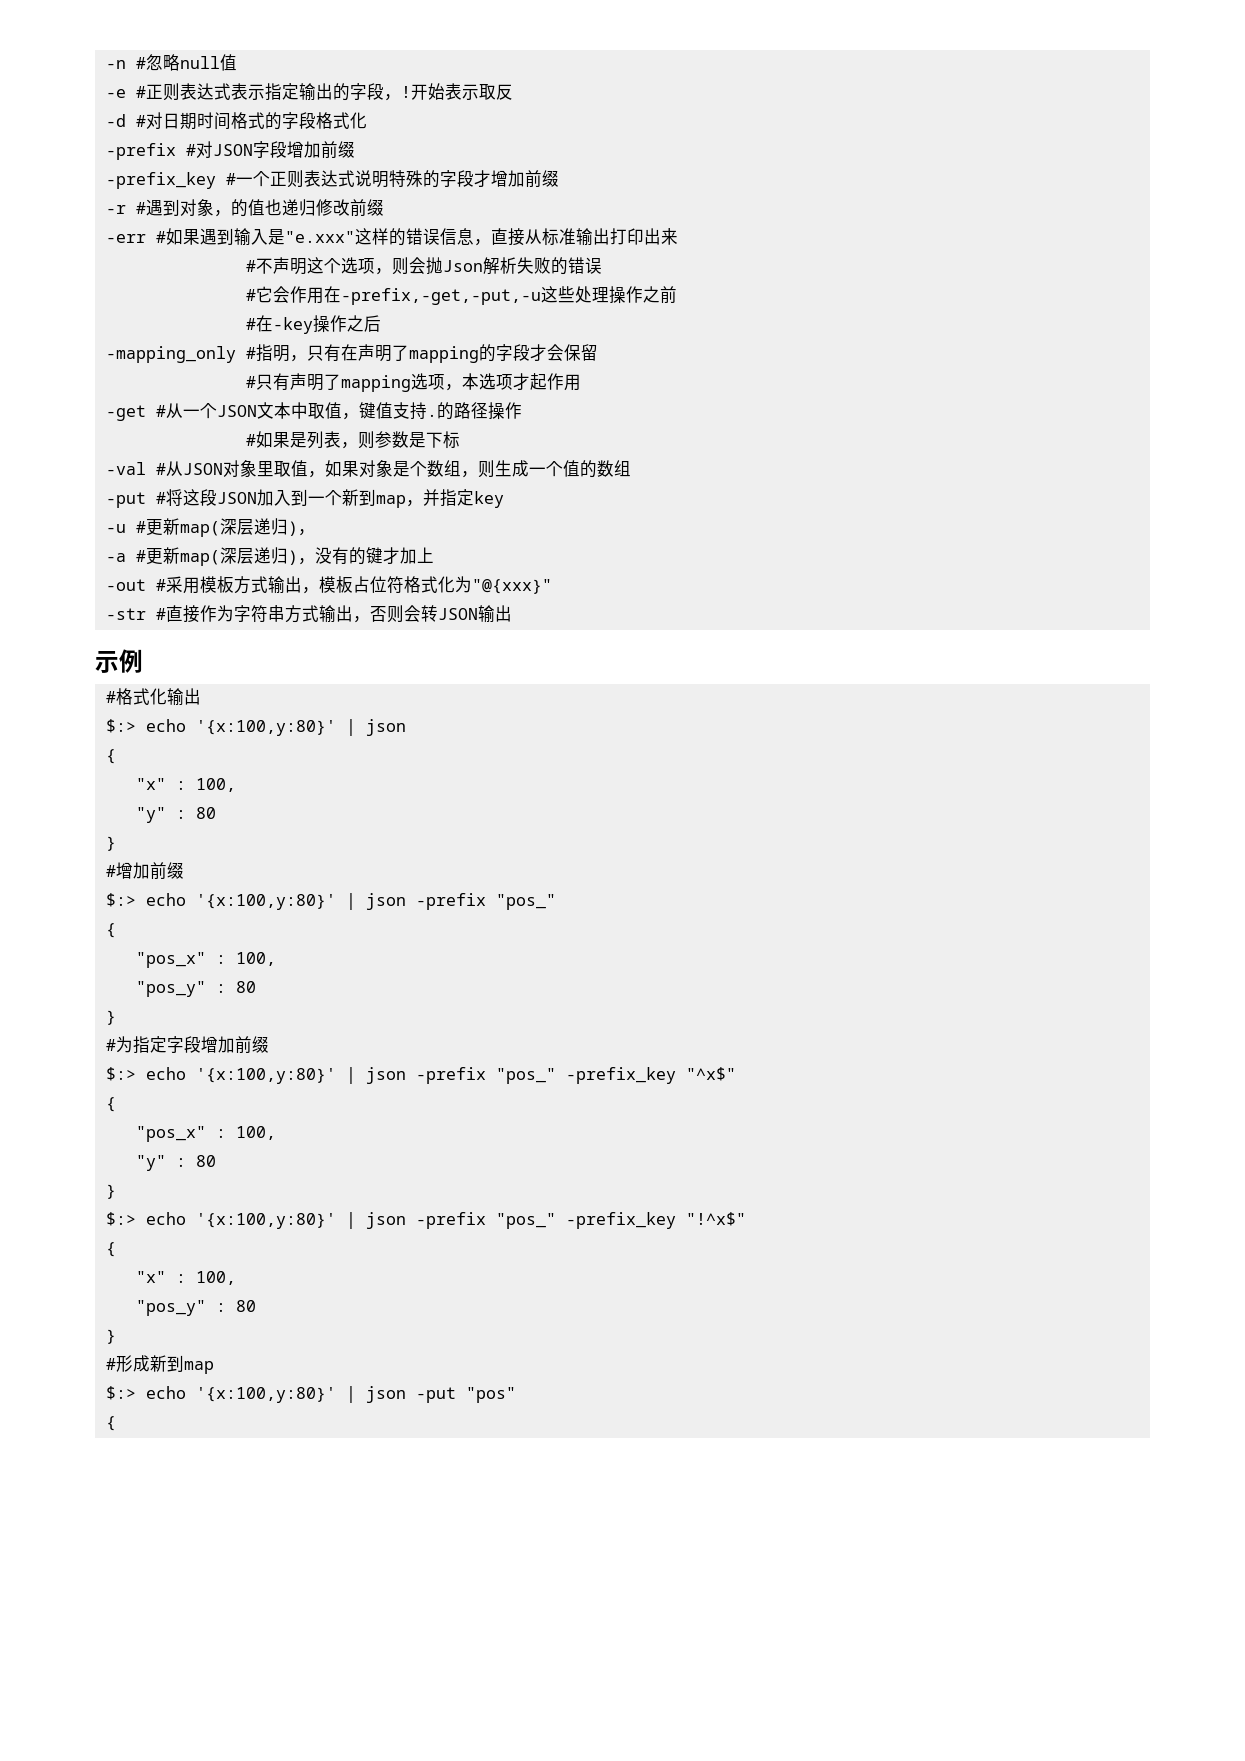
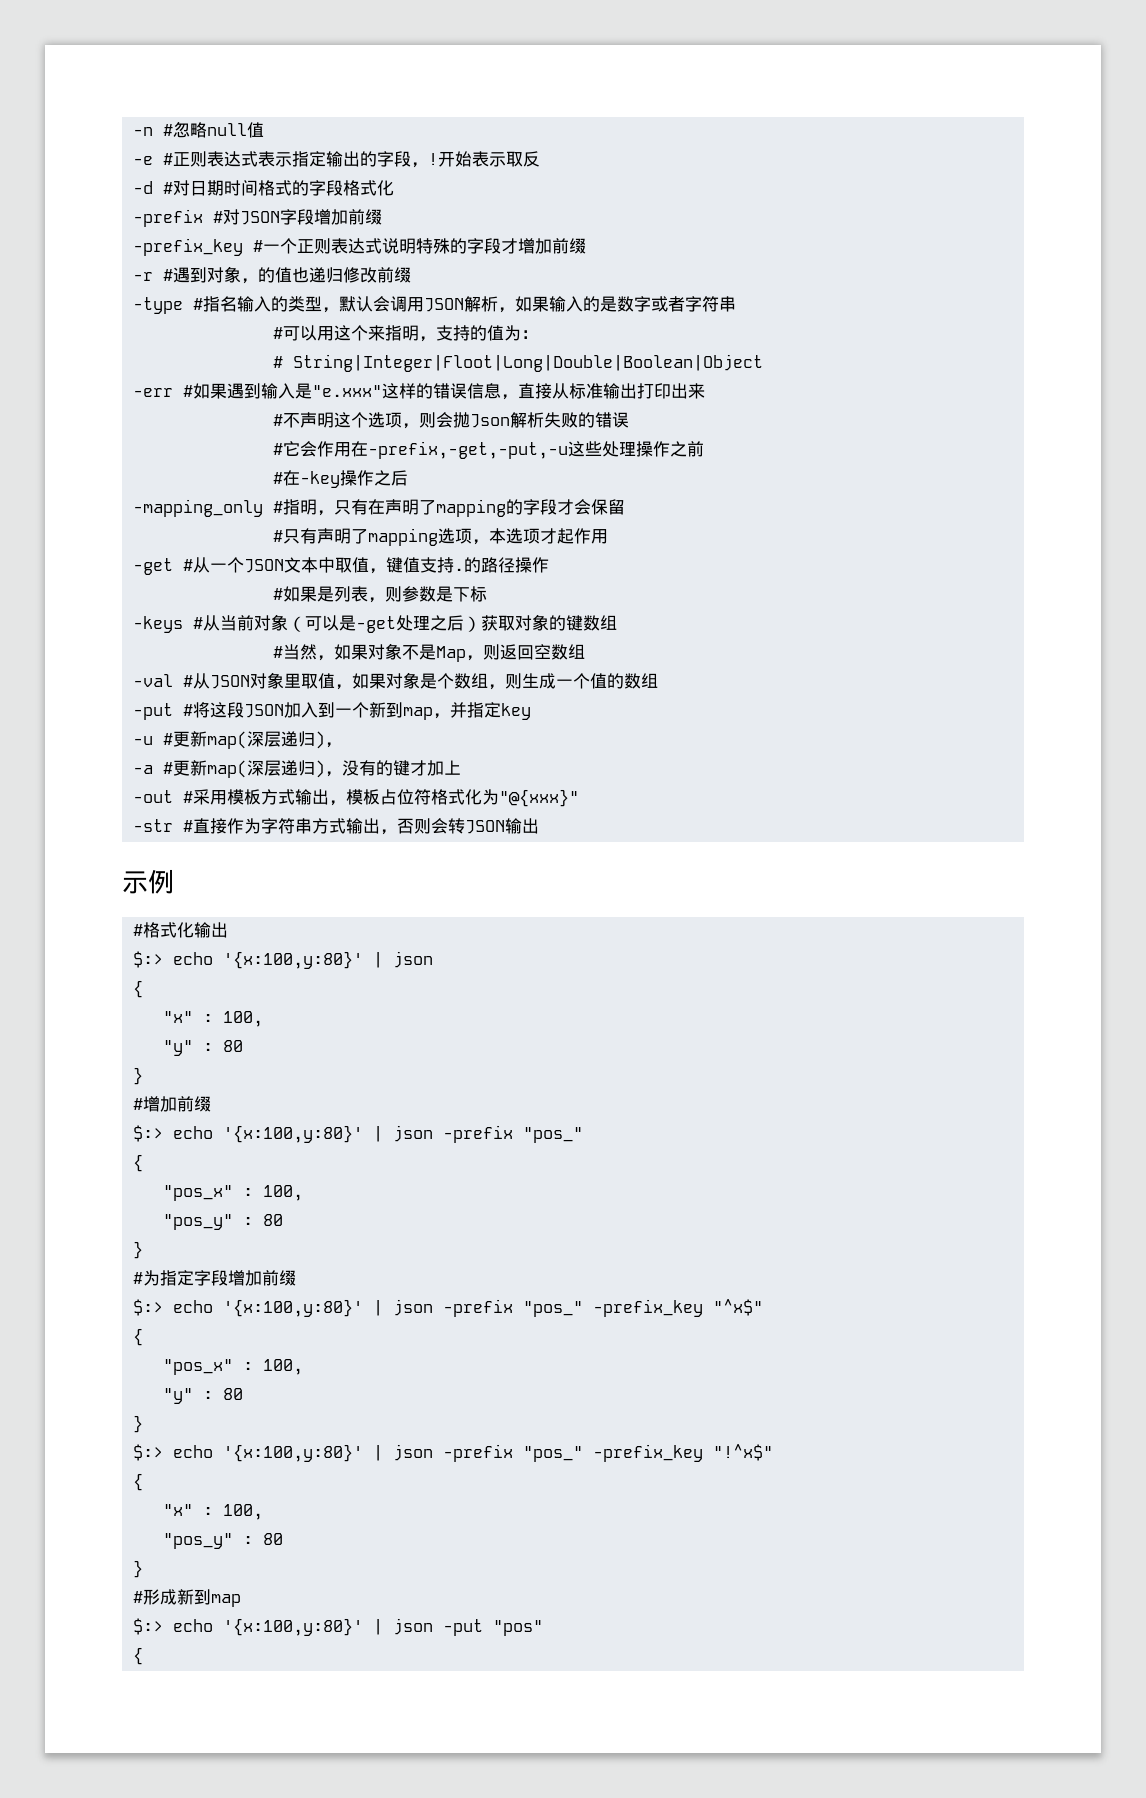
(385, 207) none -> [132,296,736,314] [272,325,538,342] [272,354,763,372] // -type #指名输入的类型，默认会调用JSON解析，如果输入的是数字或者字符串 // #可以用这个来指明，支持的值为： // # String|Integer|Floot|Long|Double|Boolean|Object
(461, 440) none -> [132,614,617,633] [272,643,585,662] // -keys #从当前对象（可以是-get处理之后）获取对象的键数组 // #当然，如果对象不是Map，则返回空数组

